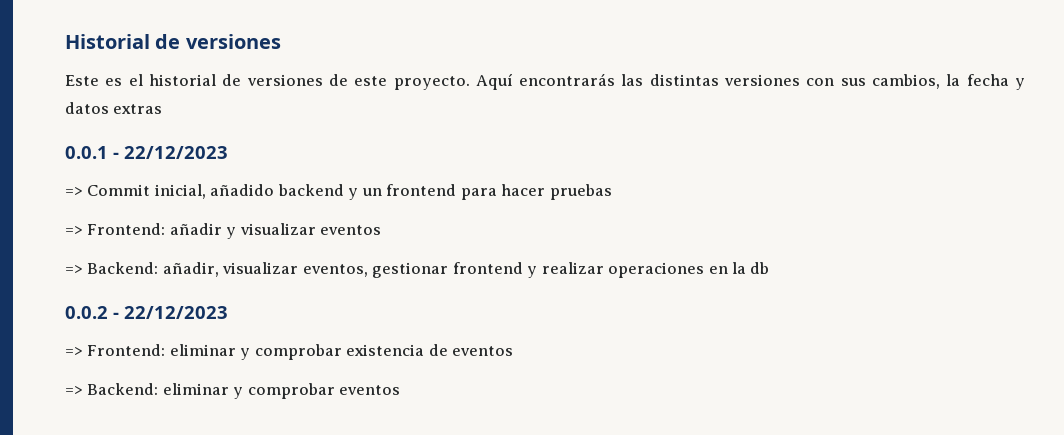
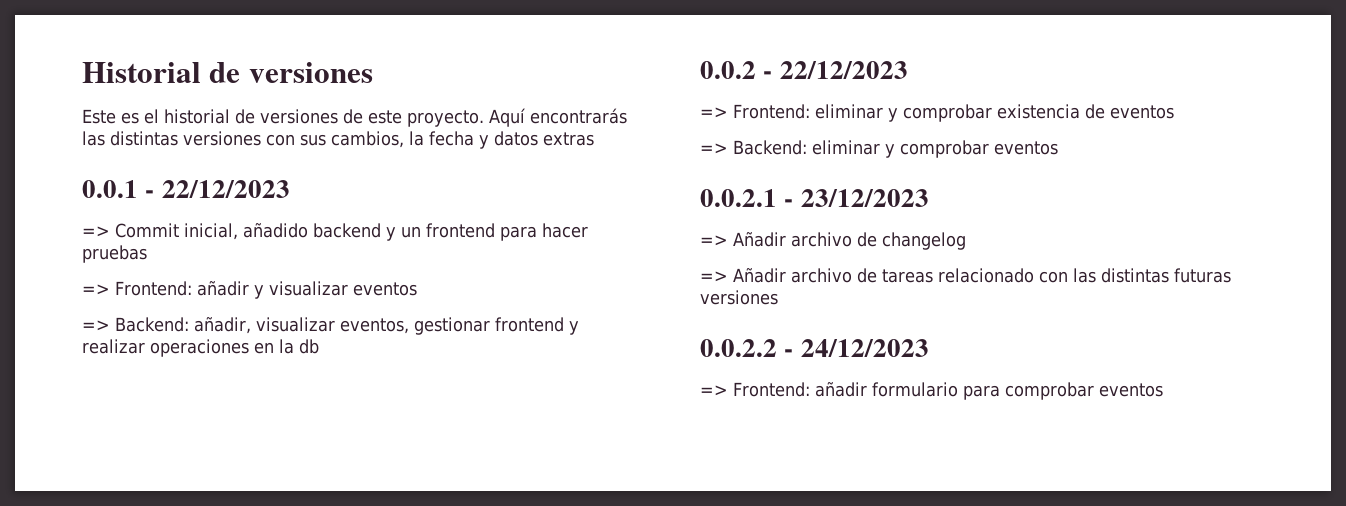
(401, 390) none -> [700,189,929,207] [700,232,966,250] [700,268,1231,283] [700,290,778,305] [700,339,929,357] [700,382,1163,400] // 0.0.2.1 - 23/12/2023 // => Añadir archivo de changelog // => Añadir archivo de tareas relacionado con las distintas futuras versiones // 0.0.2.2 - 24/12/2023 // => Frontend: añadir formulario para comprobar eventos

